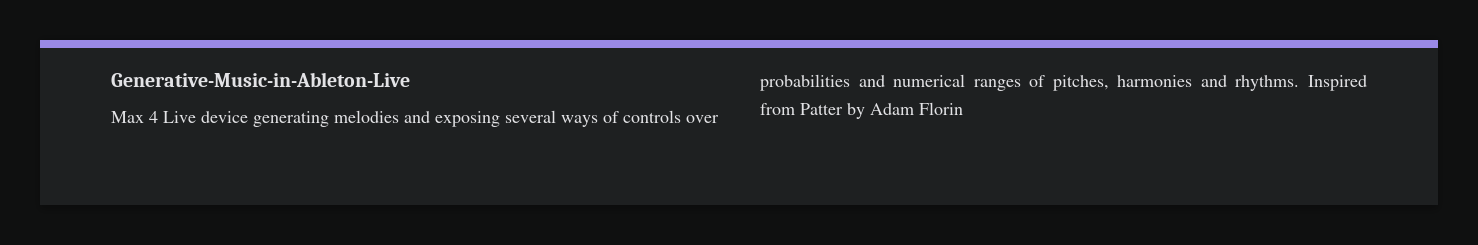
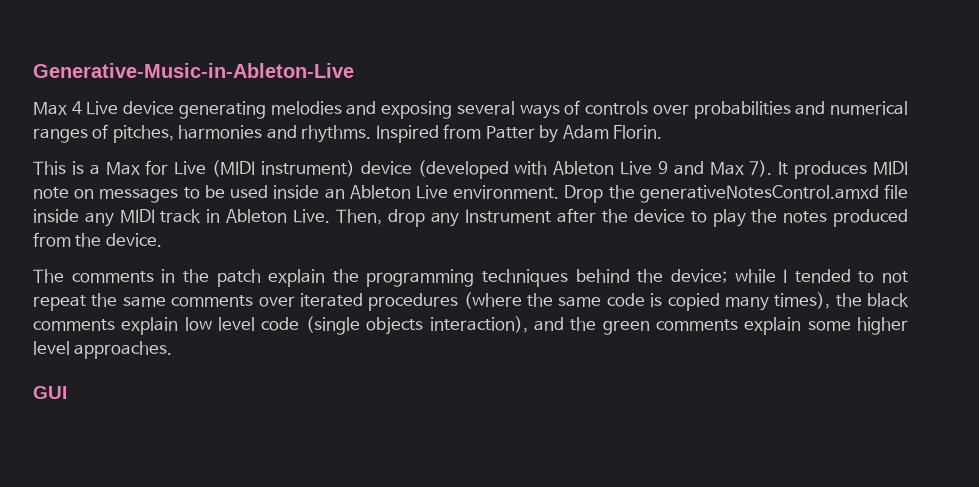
[919,102,963,115] Florin -> [612,125,662,139] [33,160,909,179] [33,184,909,203] [33,208,909,227] [33,232,162,247] [33,269,908,287] [33,292,909,311] [33,316,909,335] [33,341,173,359] [33,386,67,399] Florin. // This is a Max for Live (MIDI instrument) device (developed with Ableton Live 9 and Max 7). It produces MIDI note on messages to be used inside an Ableton Live environment. Drop the generativeNotesControl.amxd file inside any MIDI track in Ableton Live. Then, drop any Instrument after the device to play the notes produced from the device. // The comments in the patch explain the programming techniques behind the device; while I tended to not repeat the same comments over iterated procedures (where the same code is copied many times), the black comments explain low level code (single objects interaction), and the green comments explain some higher level approaches. // GUI

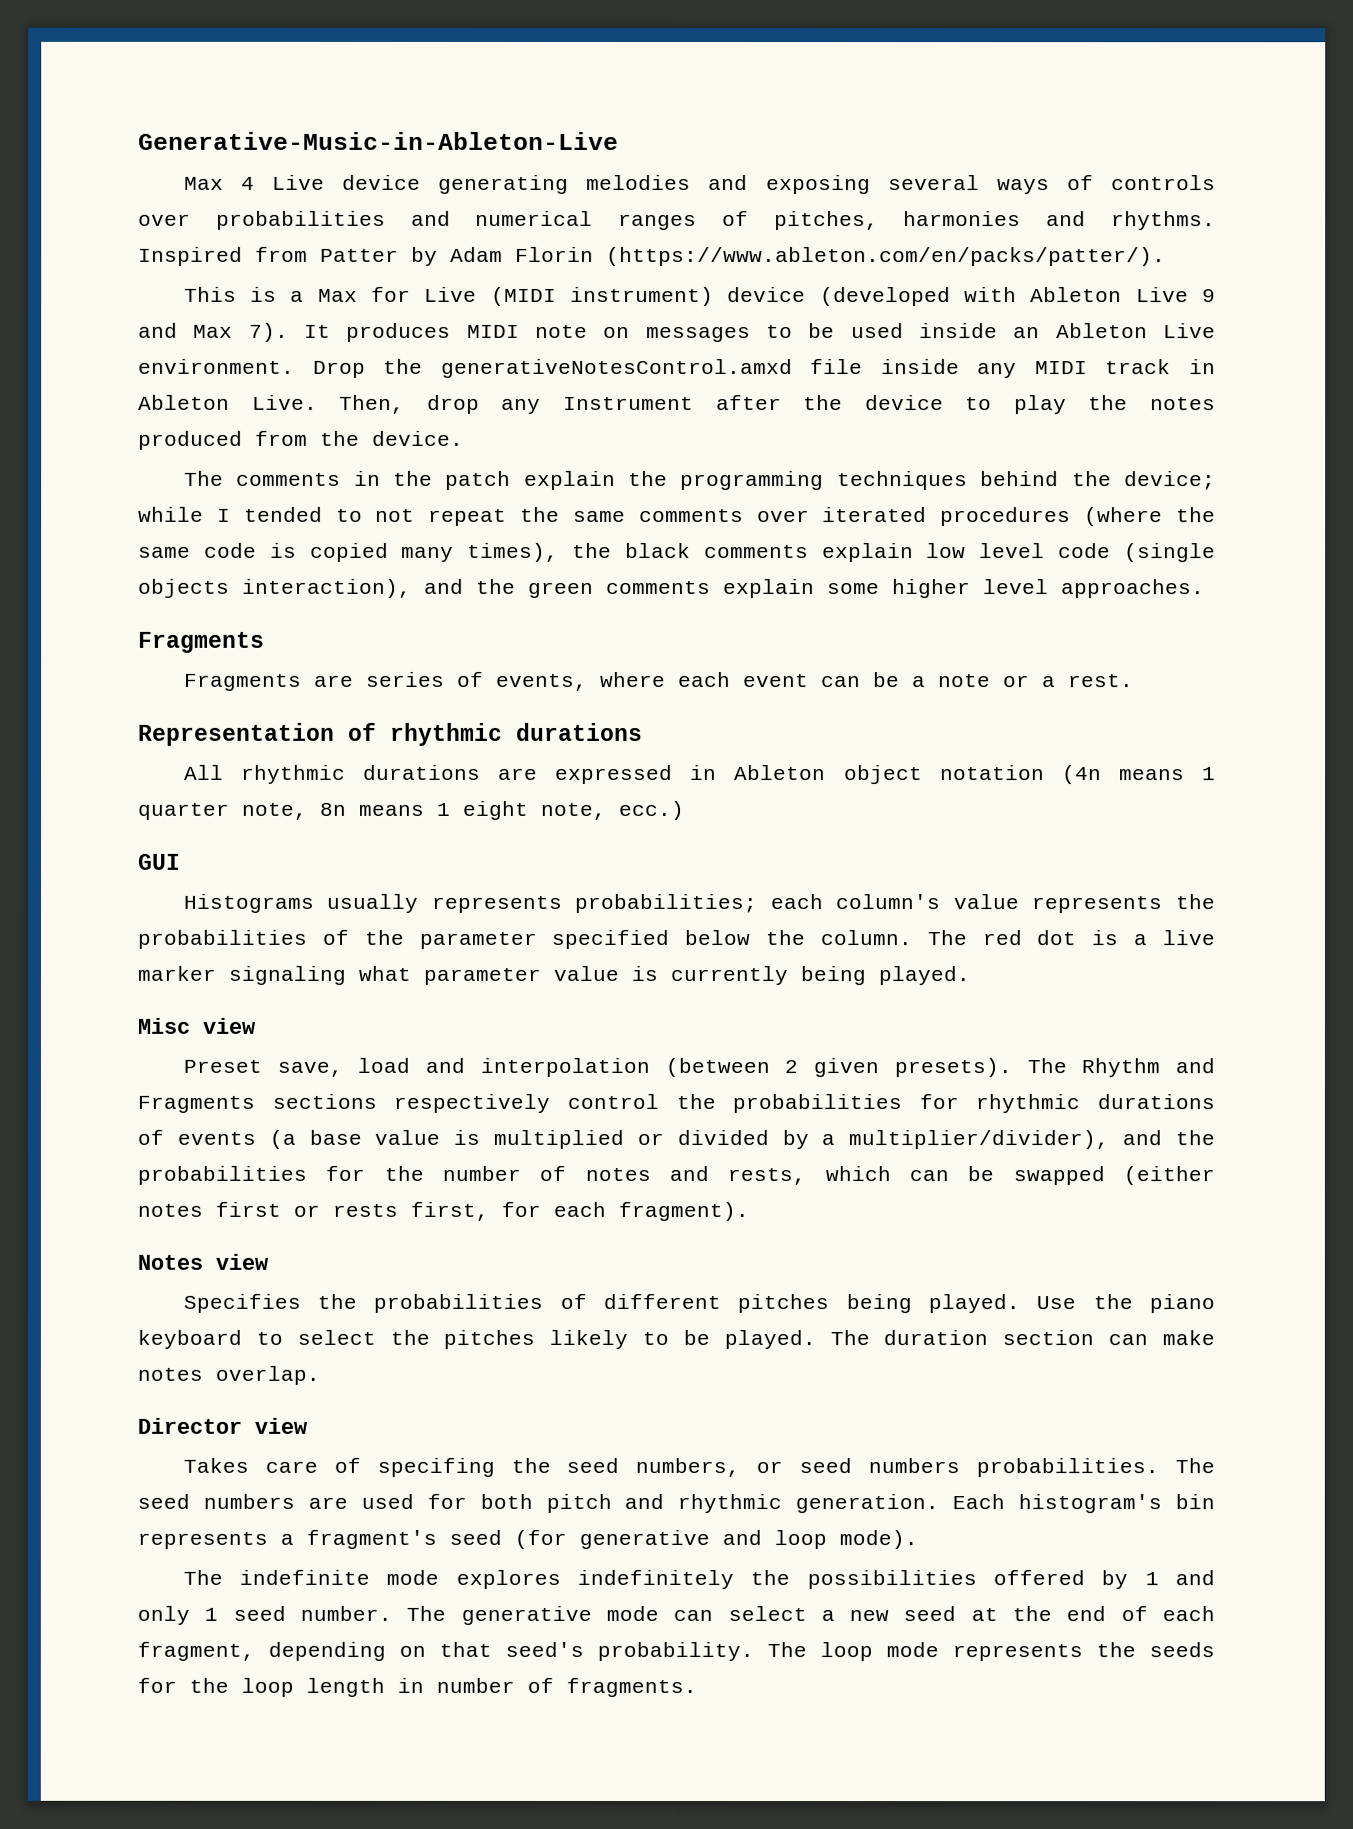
[612,125,662,139] Florin. -> [515,246,1166,267] Florin (https://www.ableton.com/en/packs/patter/).
[33,386,67,399] GUI -> [138,631,265,653] [183,671,1134,691] [138,722,643,746] [183,764,1216,785] [138,800,685,821] [138,853,181,870] [183,893,1216,914] [137,929,1215,949] [137,965,970,986] [137,1017,256,1034] [182,1057,1215,1078] [137,1093,1215,1114] [137,1129,1215,1150] [137,1165,1216,1186] [137,1201,749,1222] [137,1253,269,1270] [182,1293,1215,1314] [137,1329,1215,1350] [137,1365,320,1385] [137,1417,308,1434] [182,1457,1215,1478] [137,1493,1215,1514] [137,1529,918,1550] [182,1569,1215,1590] [137,1605,1215,1625] [137,1641,1215,1662] [137,1677,697,1698] Fragments // Fragments are series of events, where each event can be a note or a rest. // Representation of rhythmic durations // All rhythmic durations are expressed in Ableton object notation (4n means 1 quarter note, 8n means 1 eight note, ecc.) // GUI // Histograms usually represents probabilities; each column's value represents the probabilities of the parameter specified below the column. The red dot is a live marker signaling what parameter value is currently being played. // Misc view // Preset save, load and interpolation (between 2 given presets). The Rhythm and Fragments sections respectively control the probabilities for rhythmic durations of events (a base value is multiplied or divided by a multiplier/divider), and the probabilities for the number of notes and rests, which can be swapped (either notes first or rests first, for each fragment). // Notes view // Specifies the probabilities of different pitches being played. Use the piano keyboard to select the pitches likely to be played. The duration section can make notes overlap. // Director view // Takes care of specifing the seed numbers, or seed numbers probabilities. The seed numbers are used for both pitch and rhythmic generation. Each histogram's bin represents a fragment's seed (for generative and loop mode). // The indefinite mode explores indefinitely the possibilities offered by 1 and only 1 seed number. The generative mode can select a new seed at the end of each fragment, depending on that seed's probability. The loop mode represents the seeds for the loop length in number of fragments.

